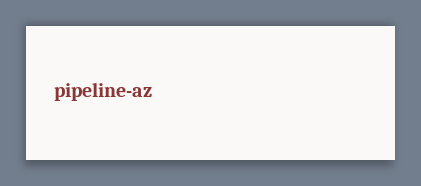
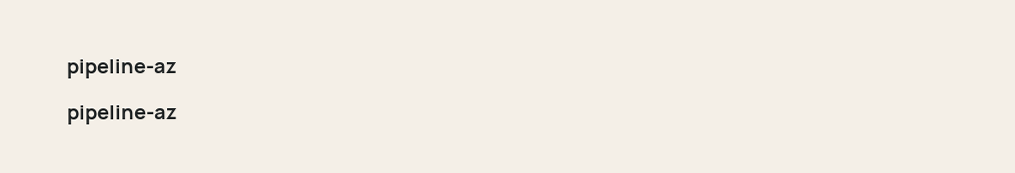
[54,82,152,101] pipeline-az -> [66,59,177,79] [67,105,178,125] pipeline-az // pipeline-az

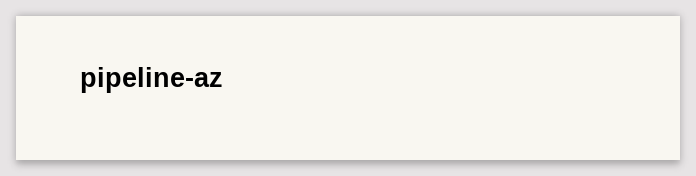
[66,59,177,79] [67,105,178,125] pipeline-az // pipeline-az -> [80,67,223,93] pipeline-az

